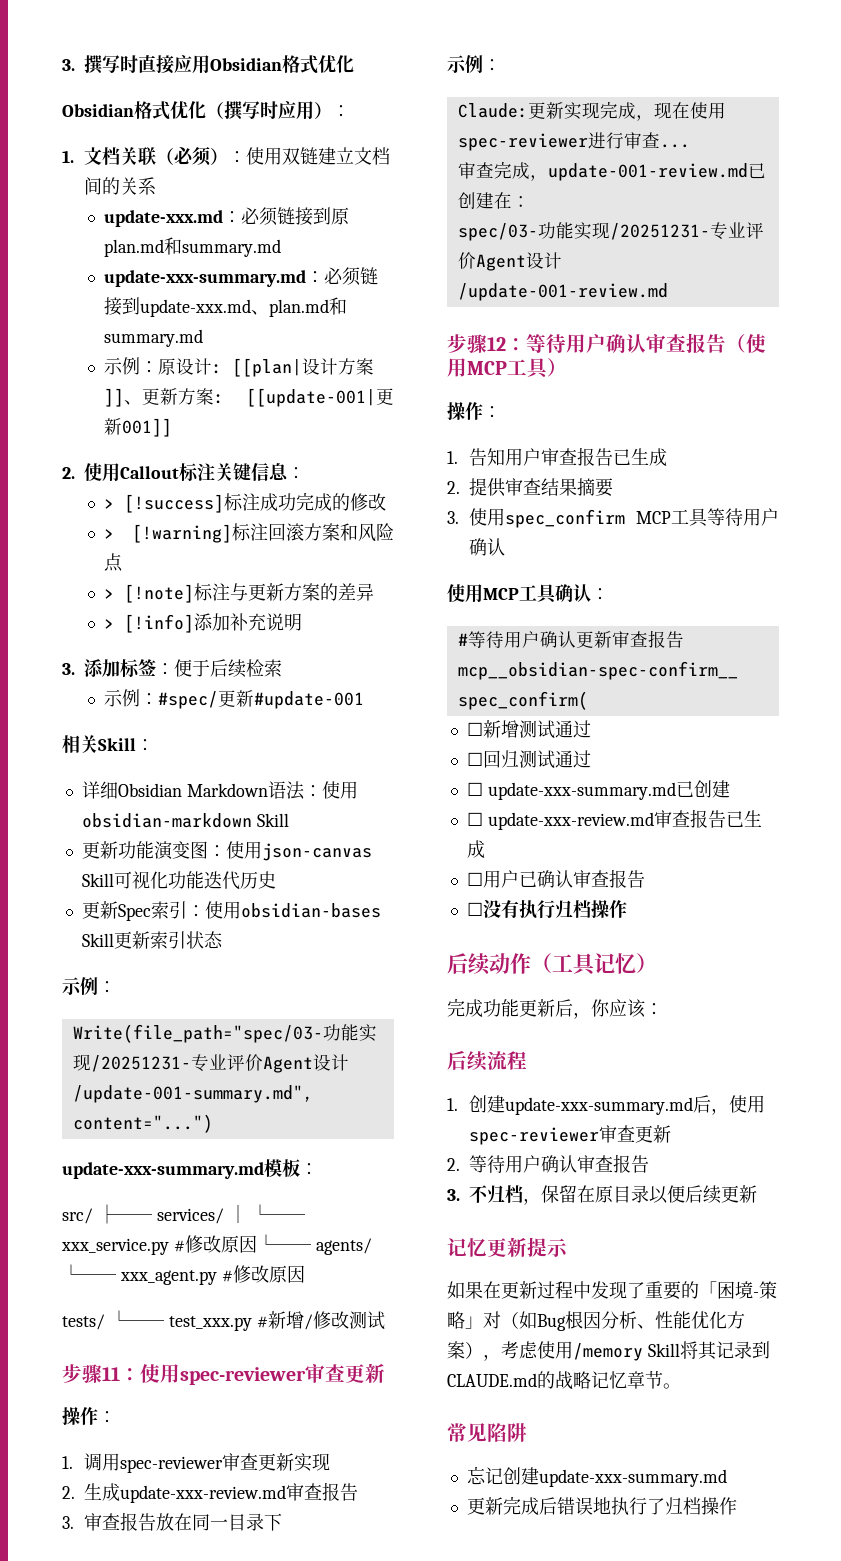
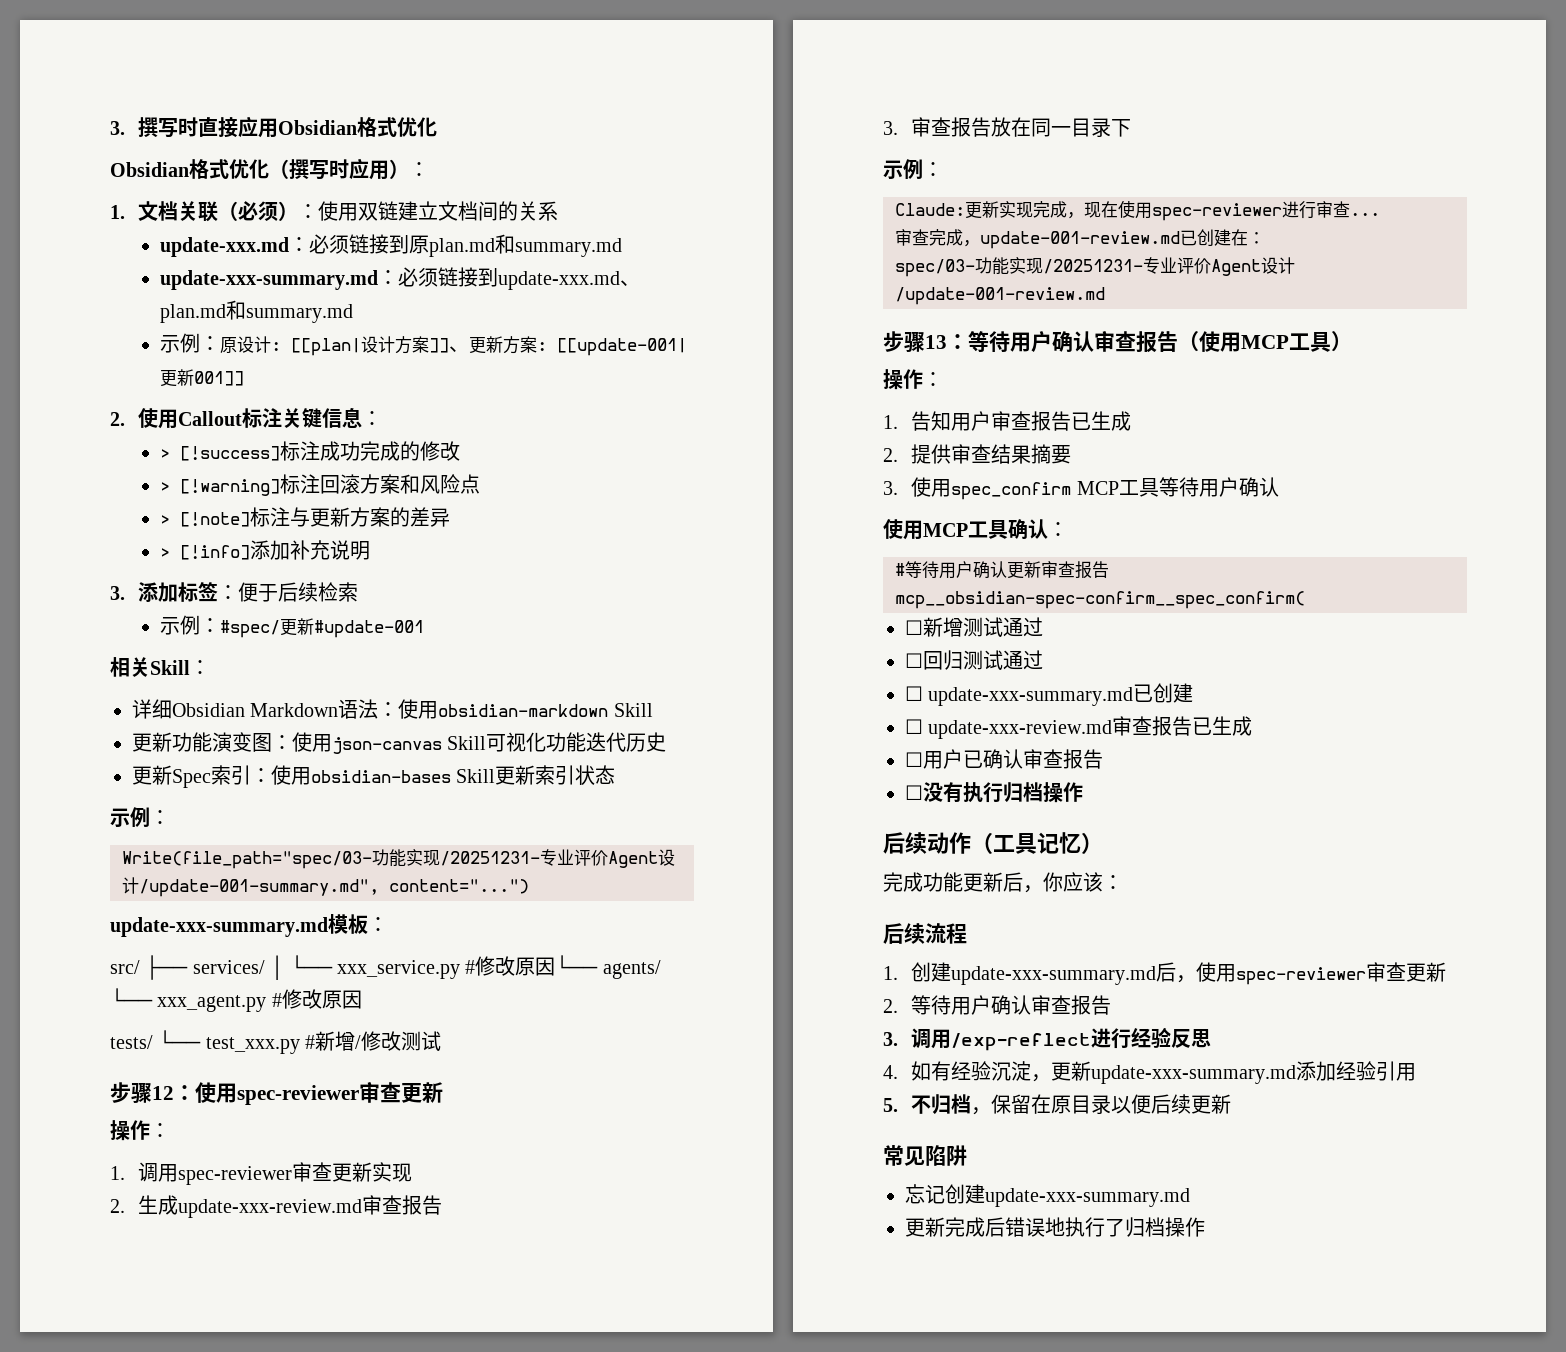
[102,1367,120,1381] 11 -> [152,1086,174,1100] 12
[487,337,506,351] 12 -> [925,335,947,349] 13
(460, 1195) none -> [911,1027,1212,1051] [883,1061,1417,1084] [883,1098,898,1112] 调用/exp-reflect进行经验反思 // 4.如有经验沉淀，更新update-xxx-summary.md添加经验引用 // 5.
[447,1237,568,1257] [447,1281,777,1300] [447,1311,745,1331] [447,1341,770,1361] [447,1371,681,1390] // 记忆更新提示 // 如果在更新过程中发现了重要的「困境-策略」对（如Bug根因分析、性能优化方案），考虑使用/memory Skill将其记录到CLAUDE.md的战略记忆章节。 -> (1232, 1104) none

